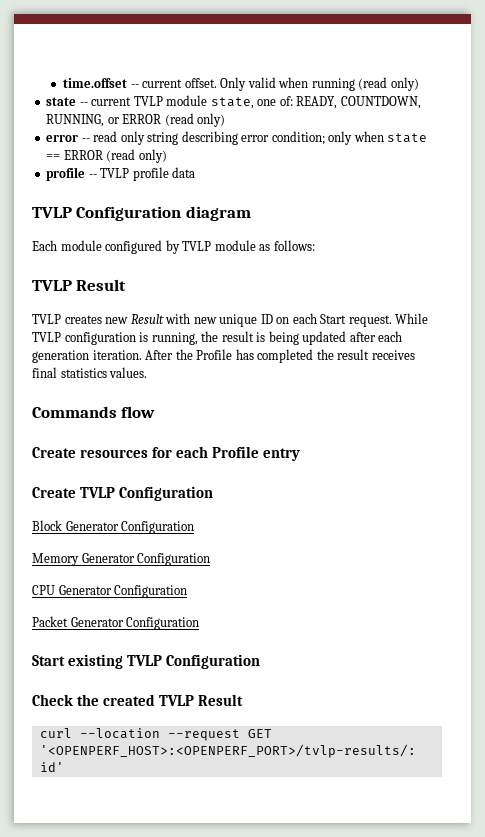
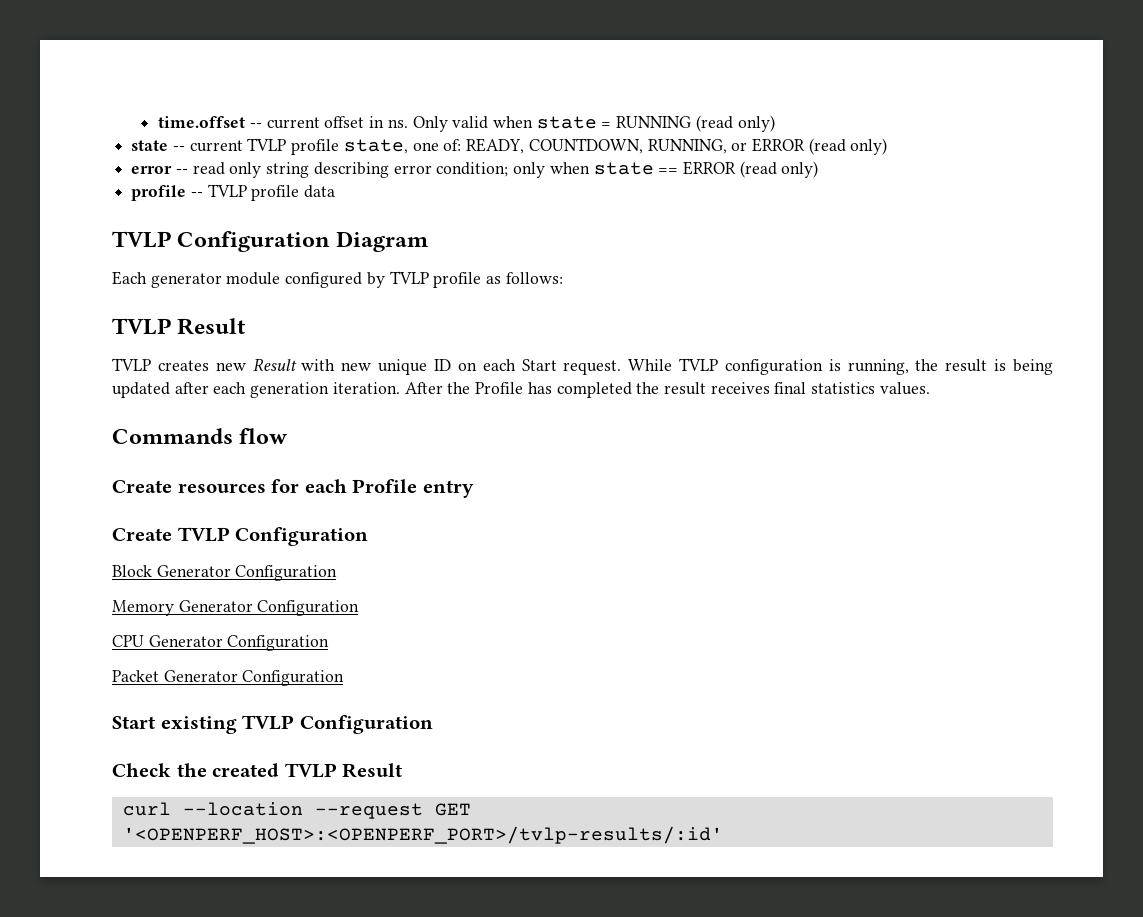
[184,77,355,91] offset. Only valid when running -> [324,116,692,132] offset in ns. Only valid when state = RUNNING
[166,95,208,106] module -> [291,139,340,155] profile
[185,206,251,221] diagram -> [335,231,428,252] Diagram
(57, 245) none -> [150,273,222,288] generator
[214,240,256,251] module -> [433,272,482,288] profile

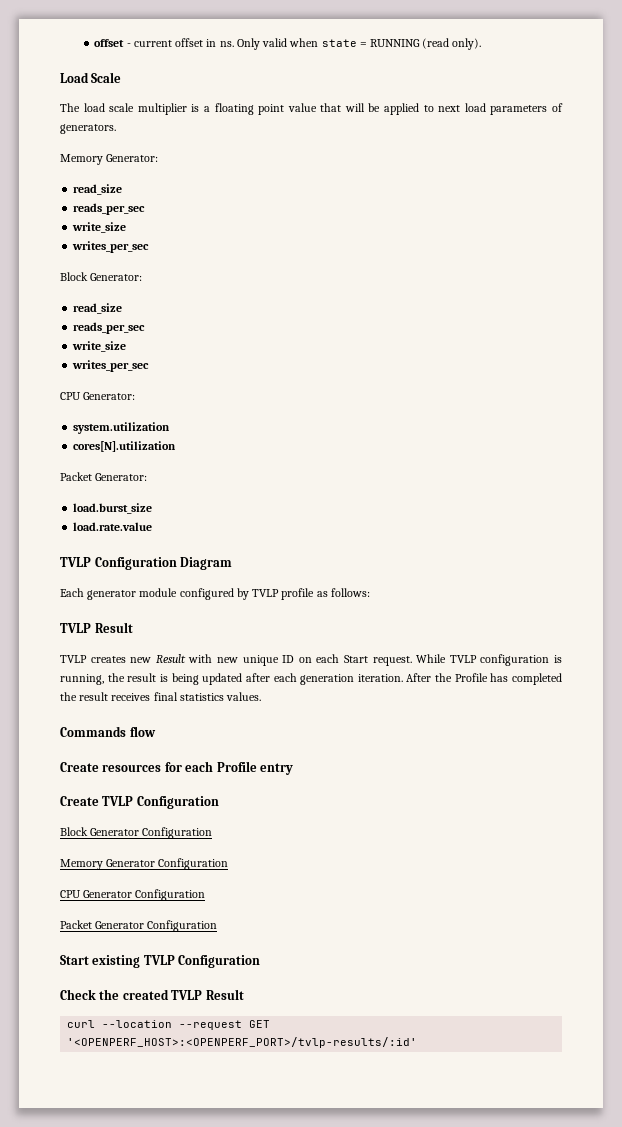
[158,116,262,128] time.offset -- -> [94,39,131,47] offset -
[737,115,775,132] [131,138,888,155] [131,161,819,178] [131,184,336,201] only) // state -- current TVLP profile state, one of: READY, COUNTDOWN, RUNNING, or ERROR (read only) // error -- read only string describing error condition; only when state == ERROR (read only) // profile -- TVLP profile data -> [452,38,482,50] [60,72,122,83] [60,103,563,115] [60,124,116,134] [60,154,159,165] [73,184,123,195] [73,203,146,215] [72,222,127,233] [72,241,150,253] [60,272,143,281] [73,303,123,314] [73,322,146,334] [72,341,127,352] [72,360,150,372] [60,392,136,400] [73,422,171,434] [73,441,177,452] [60,472,148,481] [73,503,153,514] [73,522,153,531] only). // Load Scale // The load scale multiplier is a floating point value that will be applied to next load parameters of generators. // Memory Generator: // read_size // reads_per_sec // write_size // writes_per_sec // Block Generator: // read_size // reads_per_sec // write_size // writes_per_sec // CPU Generator: // system.utilization // cores[N].utilization // Packet Generator: // load.burst_size // load.rate.value

